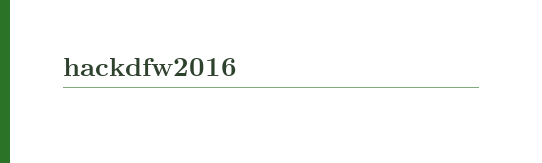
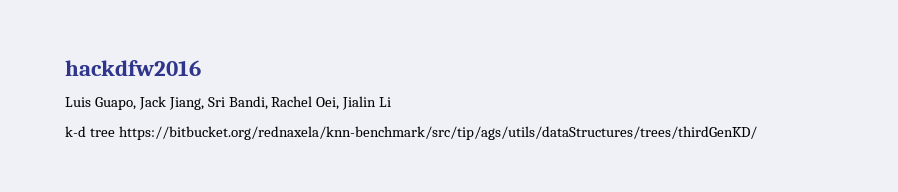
(237, 67) none -> [65,96,392,110] [65,126,757,140] // Luis Guapo, Jack Jiang, Sri Bandi, Rachel Oei, Jialin Li // k-d tree https://bitbucket.org/rednaxela/knn-benchmark/src/tip/ags/utils/dataStructures/trees/thirdGenKD/

